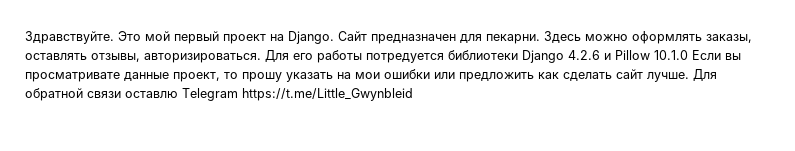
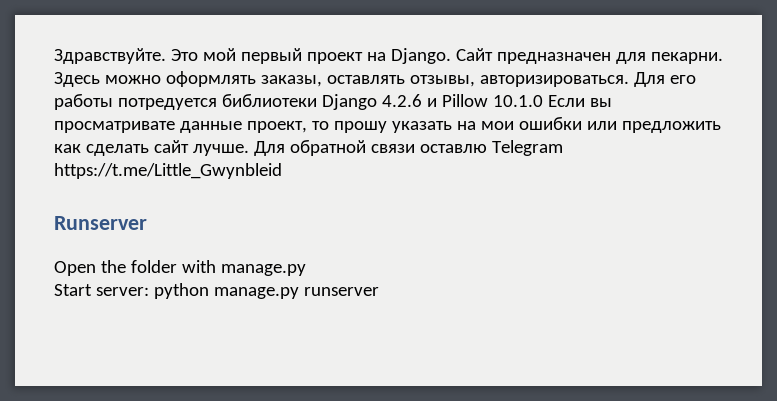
(413, 94) none -> [54,216,147,230] [54,260,306,276] [54,283,379,299] // Runserver // Open the folder with manage.py // Start server: python manage.py runserver

